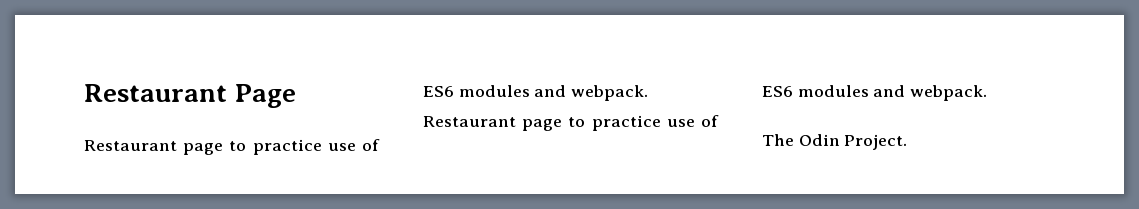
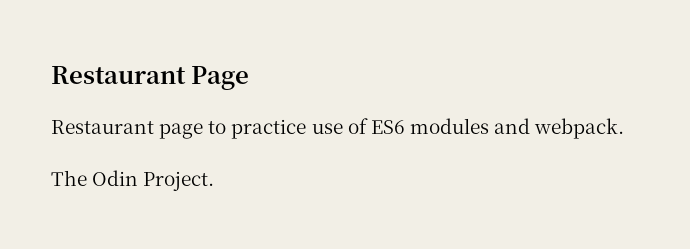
[423,115,719,131] [762,85,988,101] Restaurant page to practice use of ES6 modules and webpack. -> (625, 128) none

